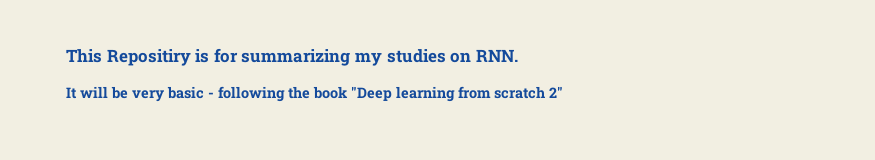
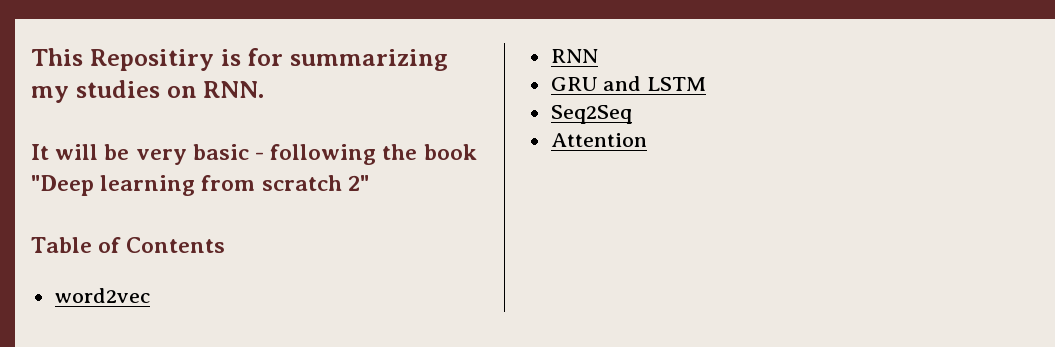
(563, 92) none -> [31,237,226,253] [54,288,150,303] [550,49,598,63] [550,76,707,91] [550,105,632,124] [550,133,647,147] // Table of Contents // word2vec // RNN // GRU and LSTM // Seq2Seq // Attention

